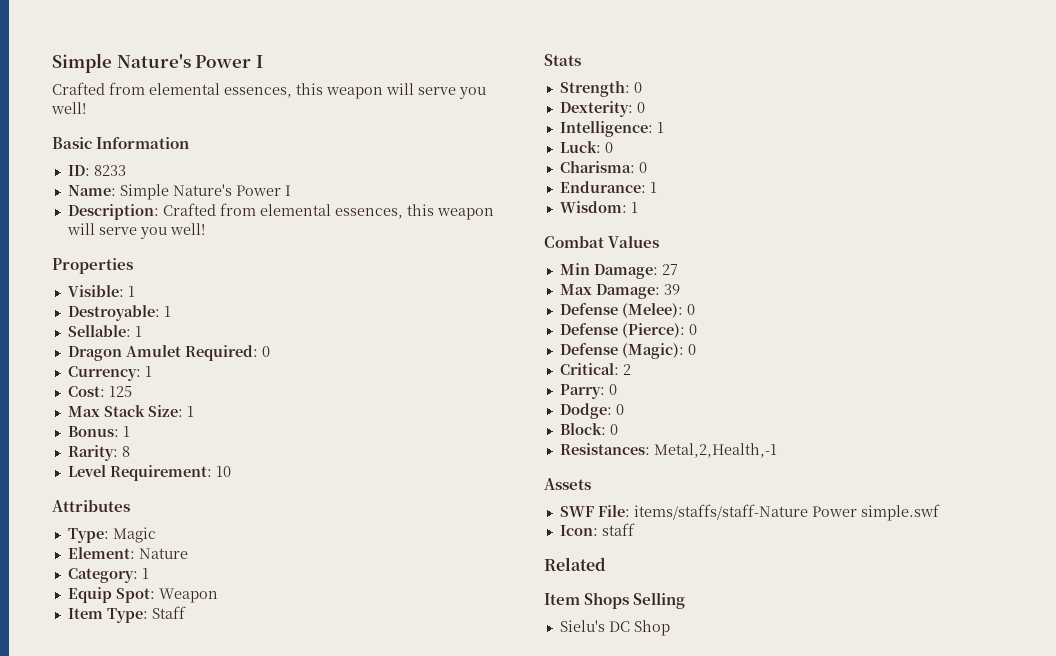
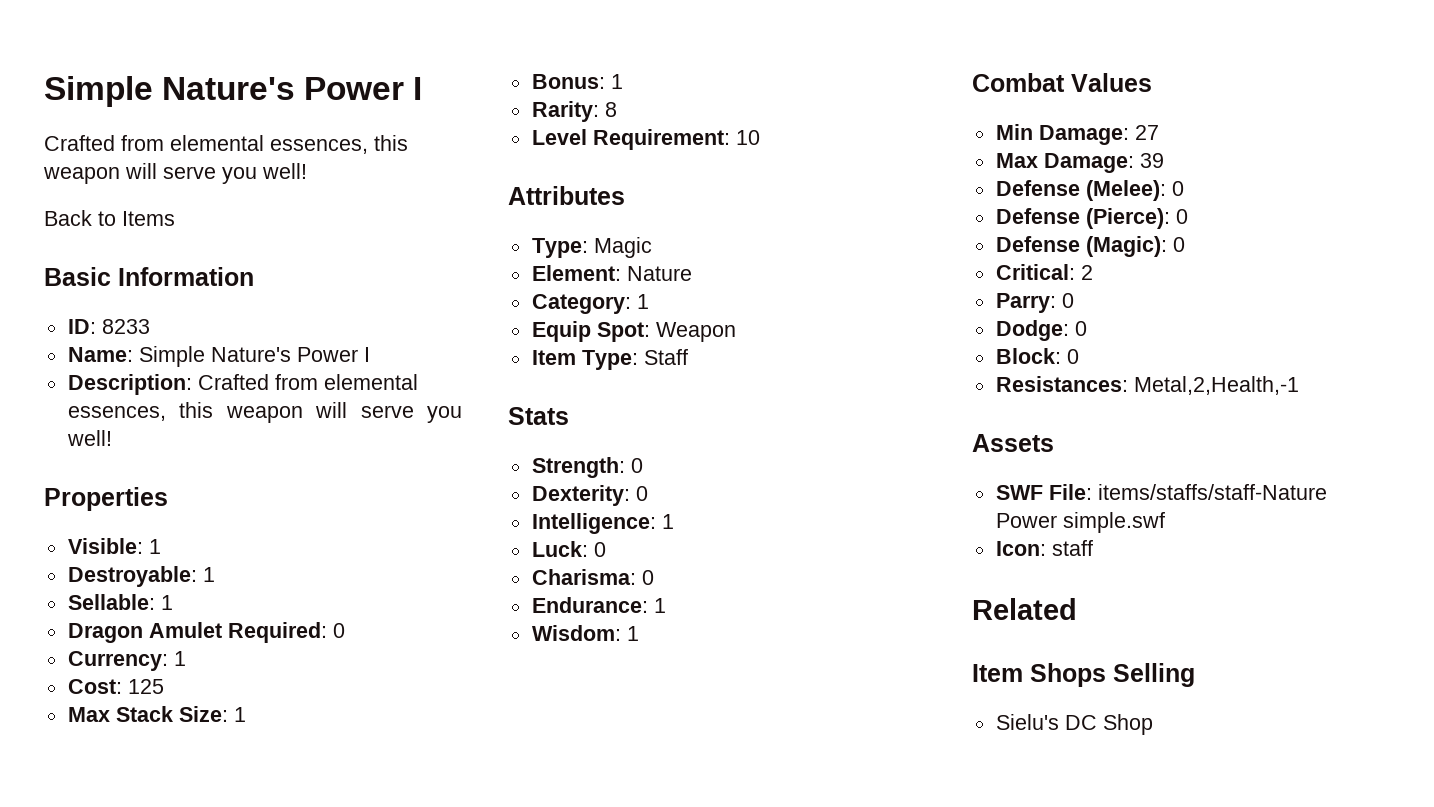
(86, 108) none -> [44,210,175,226] // Back to Items

